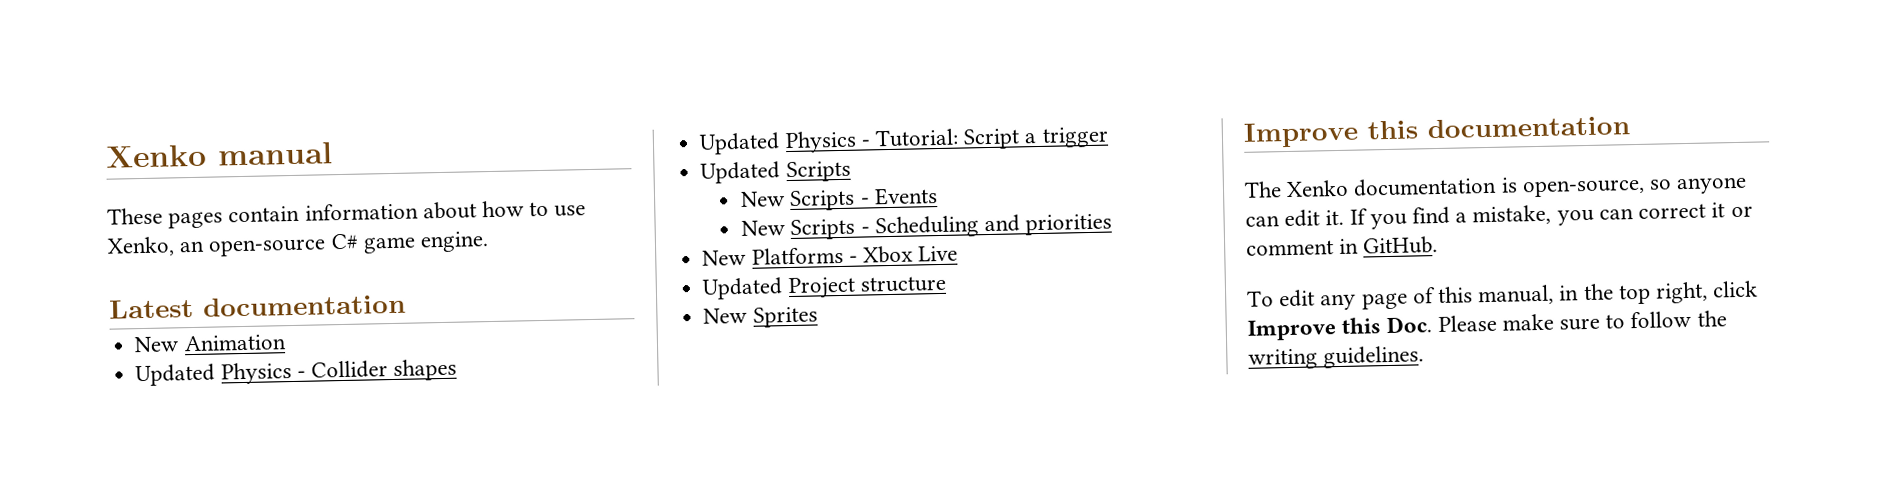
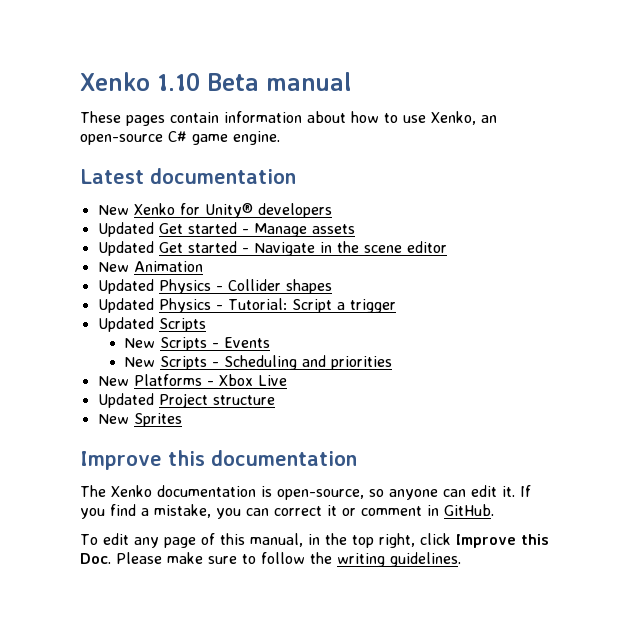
[105,144,207,168] Xenko -> [80,72,259,91] Xenko 1.10 Beta
(406, 305) none -> [97,203,332,218] [97,222,355,237] [97,241,447,256] // New Xenko for Unity® developers // Updated Get started - Manage assets // Updated Get started - Navigate in the scene editor

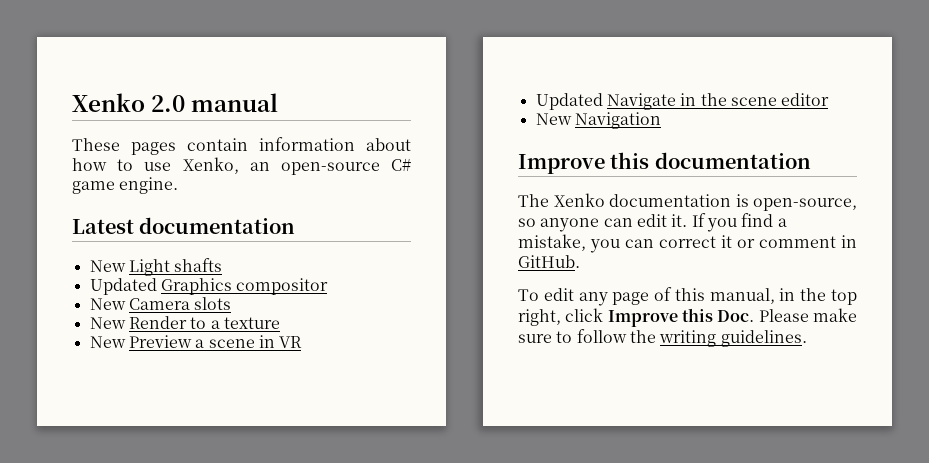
[80,72,259,91] Xenko 1.10 Beta -> [72,93,186,112] Xenko 2.0
[133,203,332,218] [97,222,355,237] [97,241,249,256] Xenko for Unity® developers // Updated Get started - Manage assets // Updated Get started - -> [128,258,223,276] [89,278,329,295] [89,297,232,310] [89,316,280,329] [89,335,303,348] [535,93,603,110] Light shafts // Updated Graphics compositor // New Camera slots // New Render to a texture // New Preview a scene in VR // Updated
[133,261,203,272] [97,279,332,294] [97,298,396,313] [97,317,206,332] [124,337,271,351] [124,355,393,370] [97,374,287,386] [97,393,275,408] [97,413,182,427] Animation // Updated Physics - Collider shapes // Updated Physics - Tutorial: Script a trigger // Updated Scripts // New Scripts - Events // New Scripts - Scheduling and priorities // New Platforms - Xbox Live // Updated Project structure // New Sprites -> [574,112,661,129] Navigation

